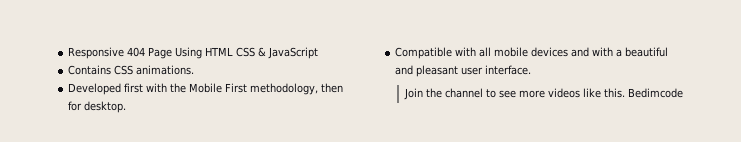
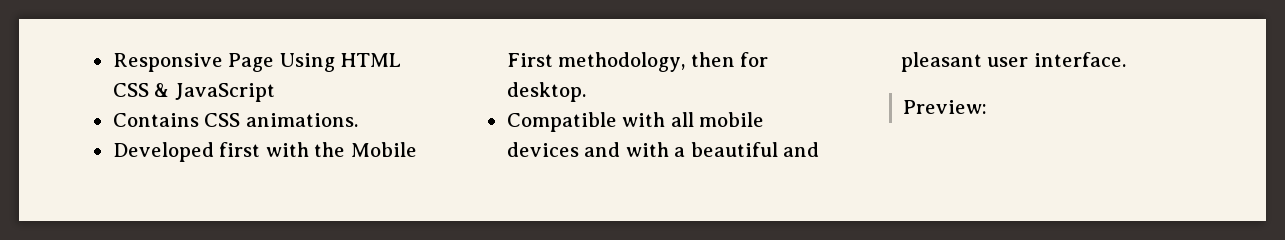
[127,47,146,57] 404 -> (223, 62) none
[403,88,683,100] Join the channel to see more videos like this. Bedimcode -> [902,100,987,114] Preview:

